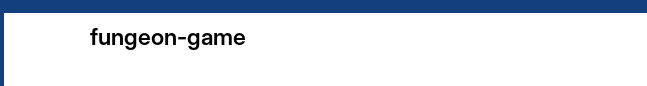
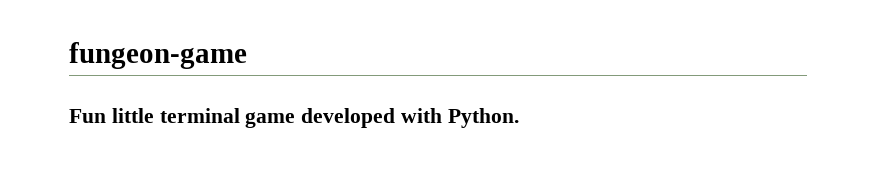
(246, 39) none -> [69,108,519,128] // Fun little terminal game developed with Python.

